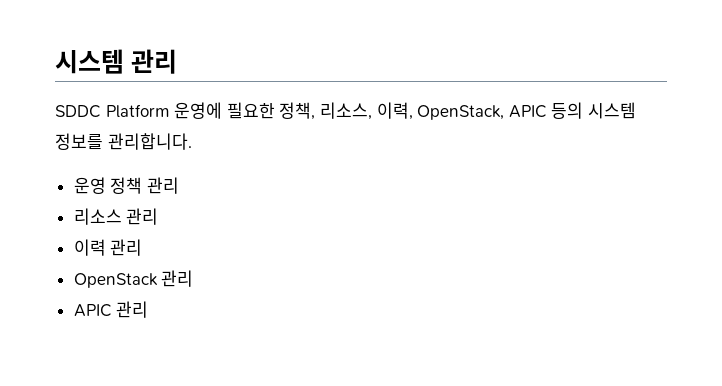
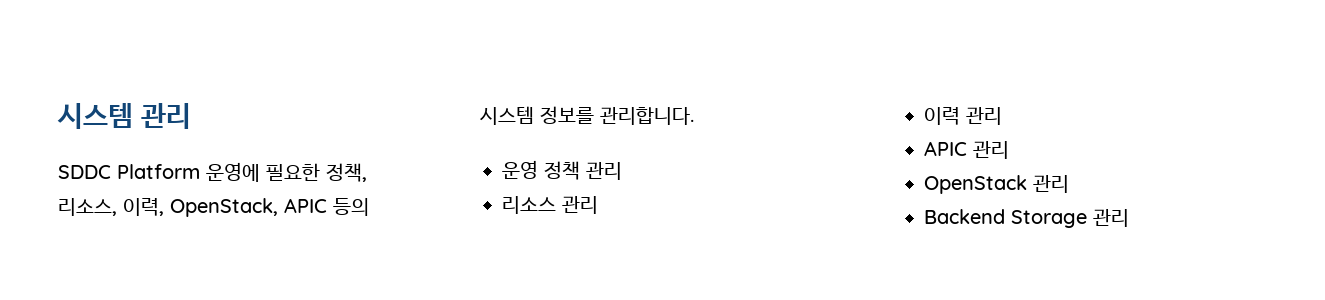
(143, 247) none -> [924,141,1009,159] // APIC 관리
[73,304,112,317] APIC -> [924,209,1087,228] Backend Storage

